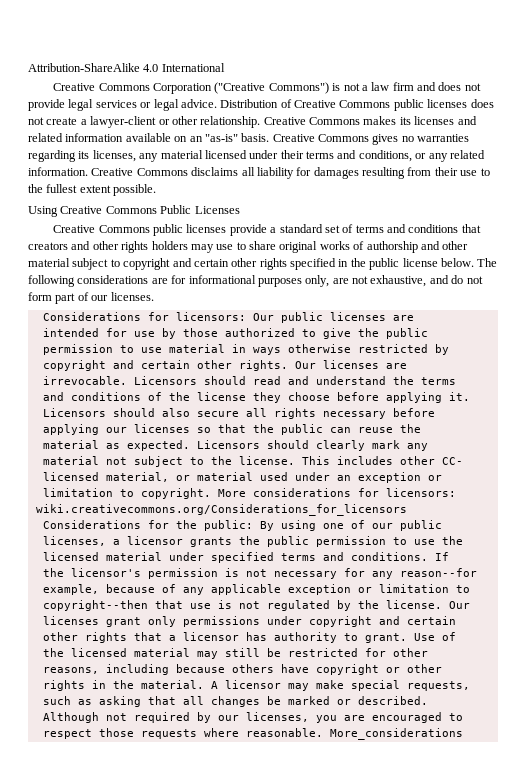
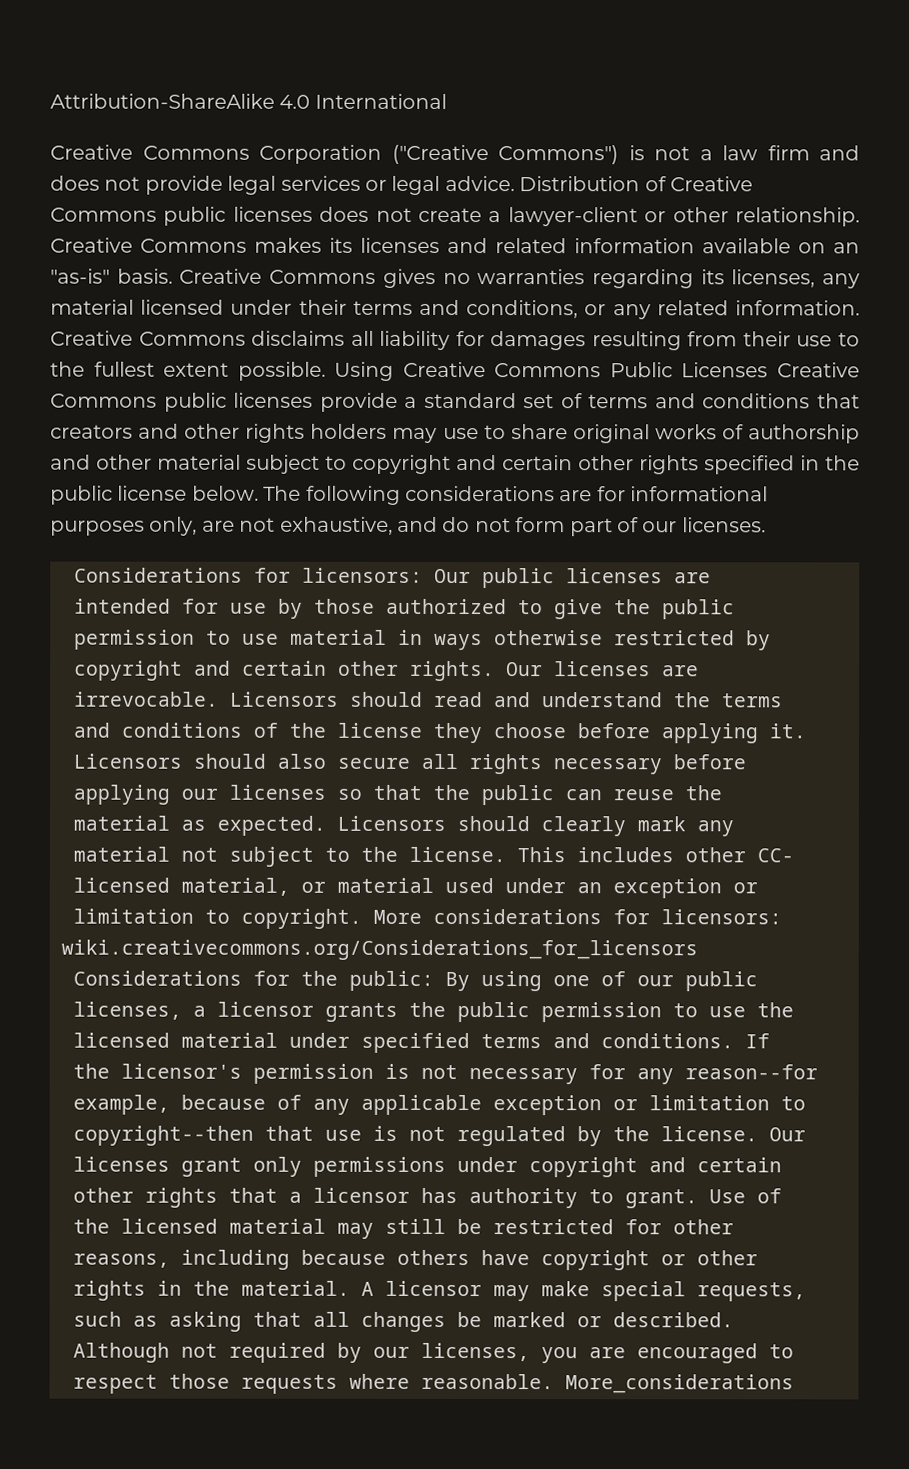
(157, 190) // -> (326, 371) none
(240, 210) // -> (769, 370) none

